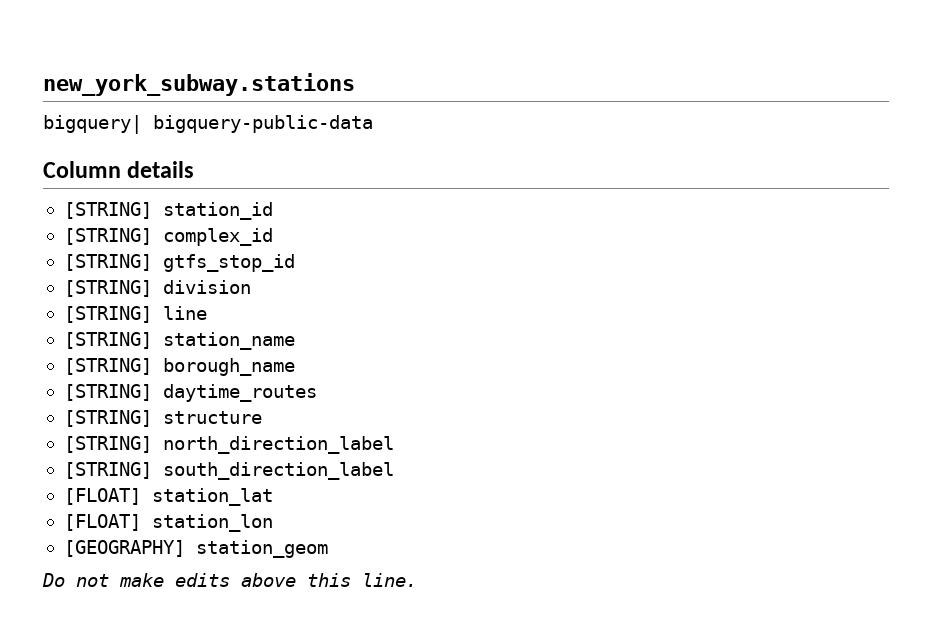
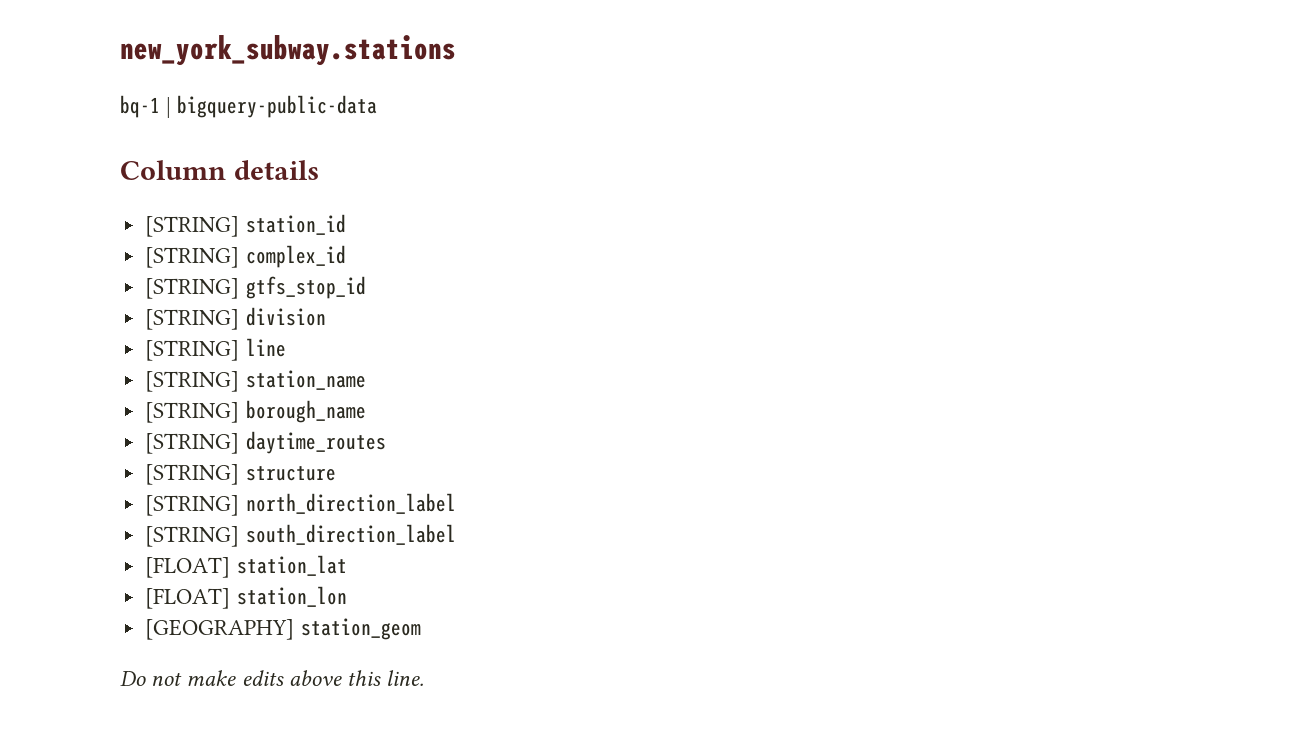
[43,115,142,134] bigquery| -> [120,95,172,118] bq-1 |

